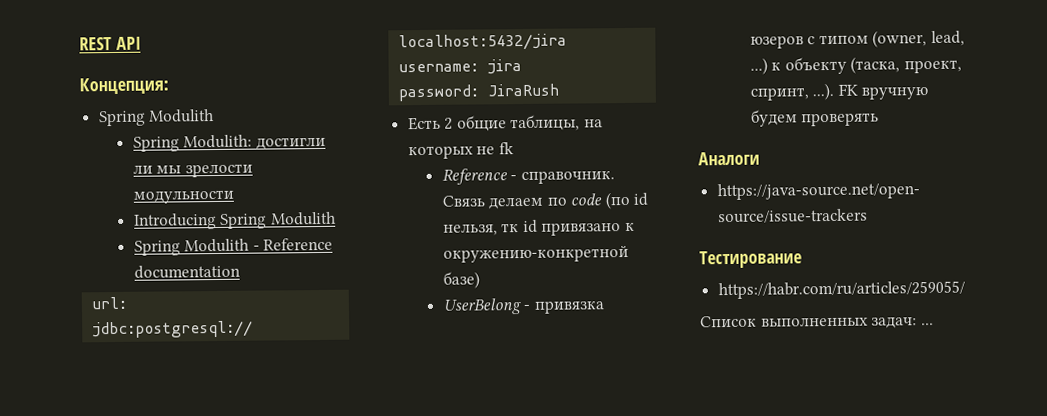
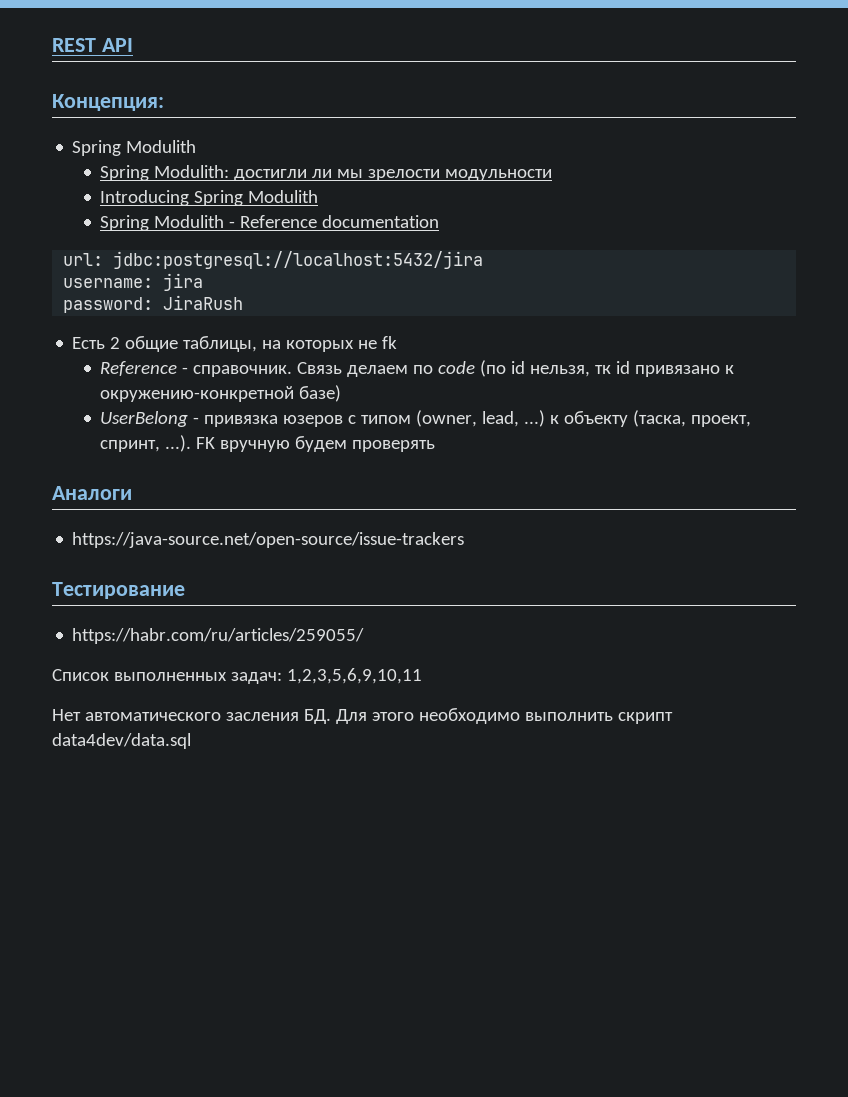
[920,323,934,326] ... -> [286,668,422,684] [52,708,673,724] [52,733,191,749] 1,2,3,5,6,9,10,11 // Нет автоматического засления БД. Для этого необходимо выполнить скрипт data4dev/data.sql

